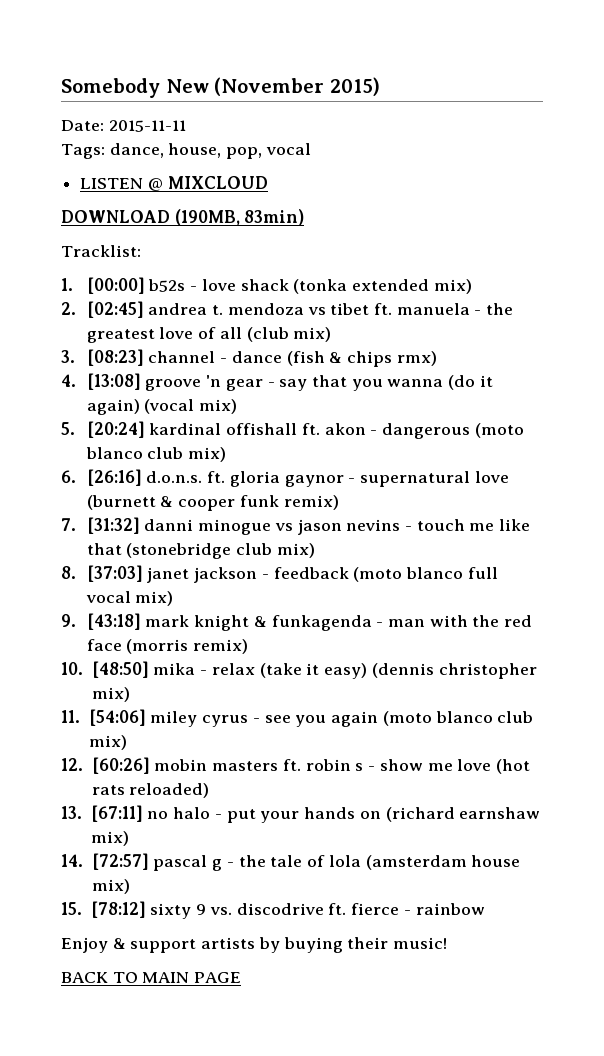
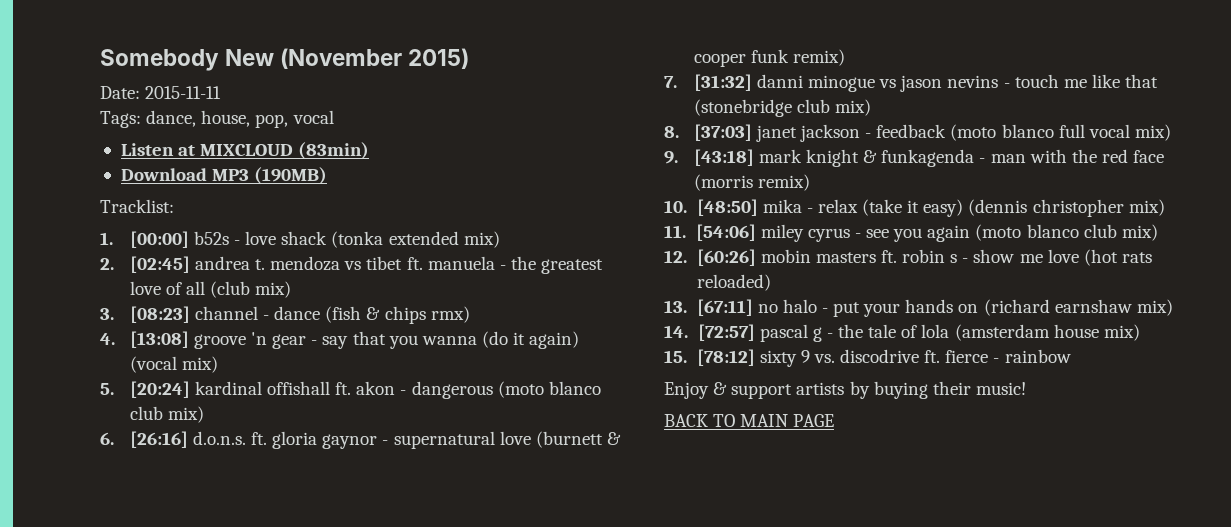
[80,178,163,191] LISTEN @ -> [120,143,196,156] Listen at
[61,209,305,226] // DOWNLOAD (190MB, 83min) -> [298,142,370,160] [120,167,328,185] (83min) // Download MP3 (190MB)

